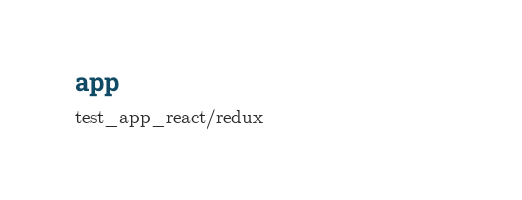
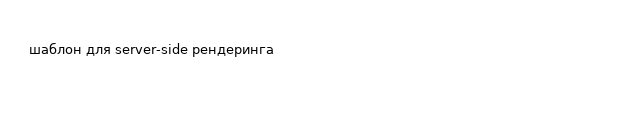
[75,77,119,97] [75,108,263,130] app // test_app_react/redux -> [29,42,274,57] шаблон для server-side рендеринга

